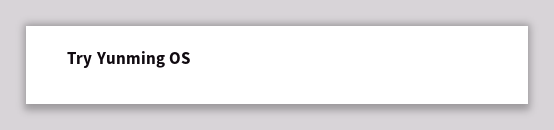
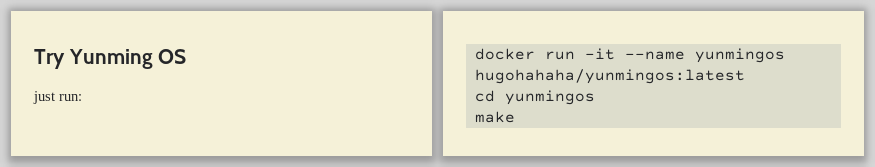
(191, 58) none -> [33,91,82,104] [474,48,785,63] [474,69,745,84] [474,90,595,105] [474,111,515,123] // just run: // docker run -it --name yunmingos hugohahaha/yunmingos:latest // cd yunmingos // make

